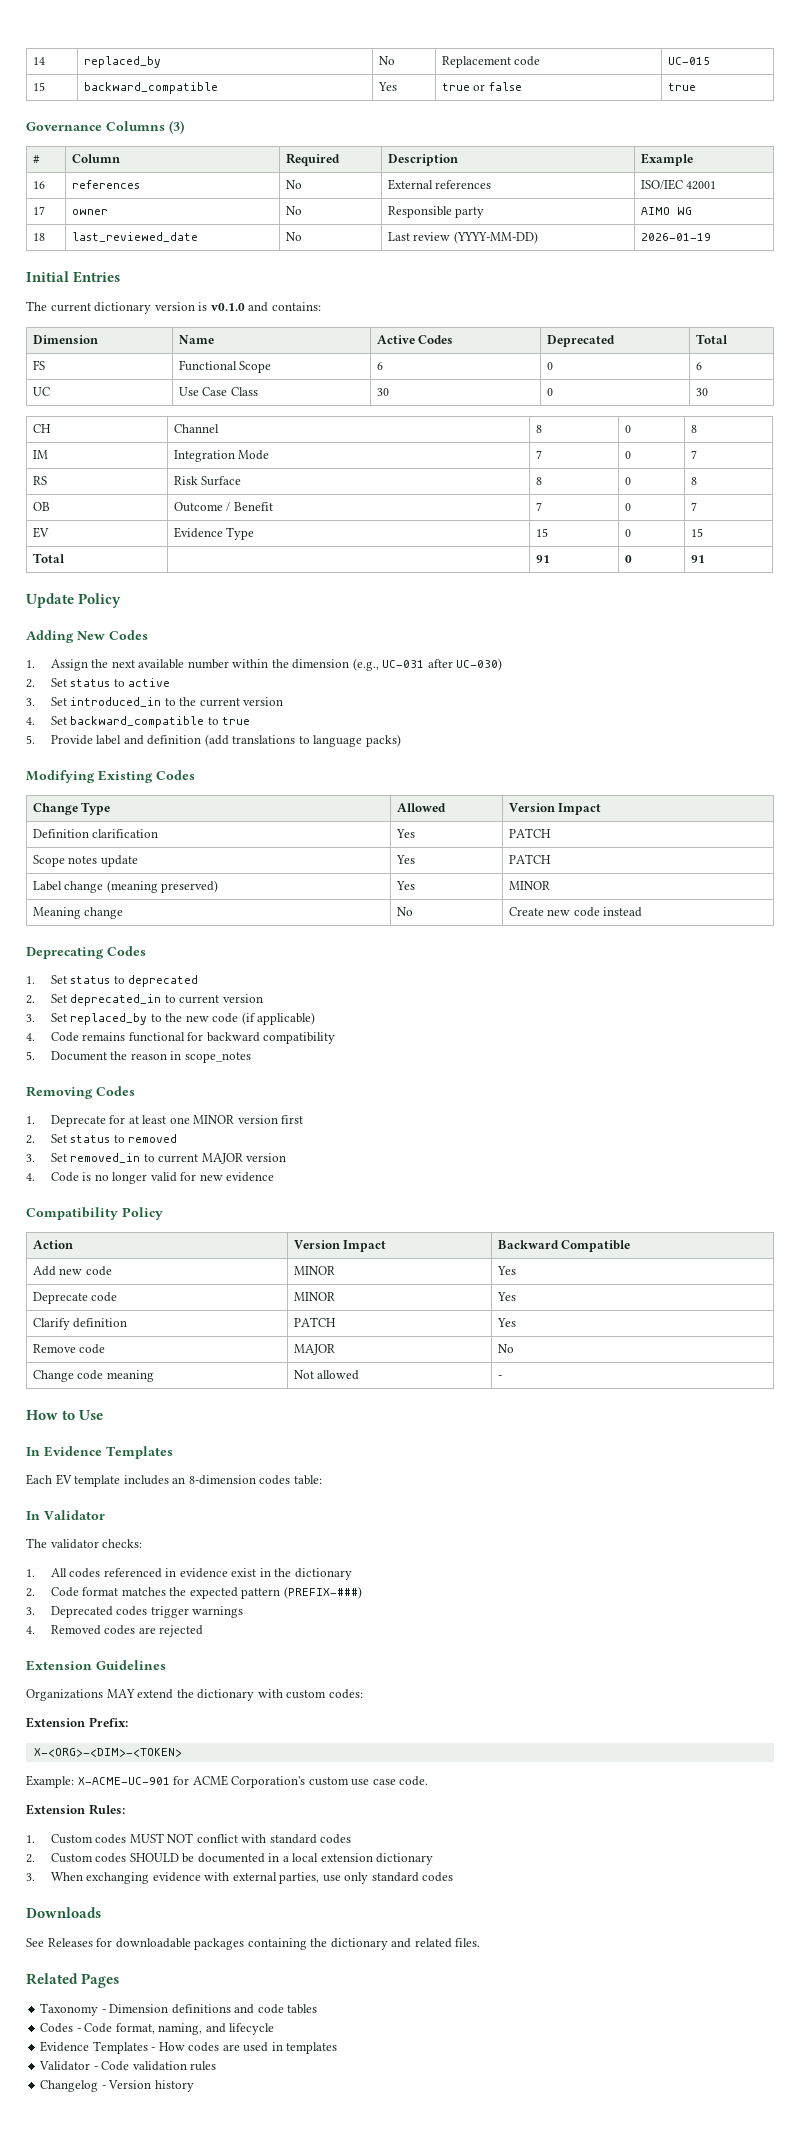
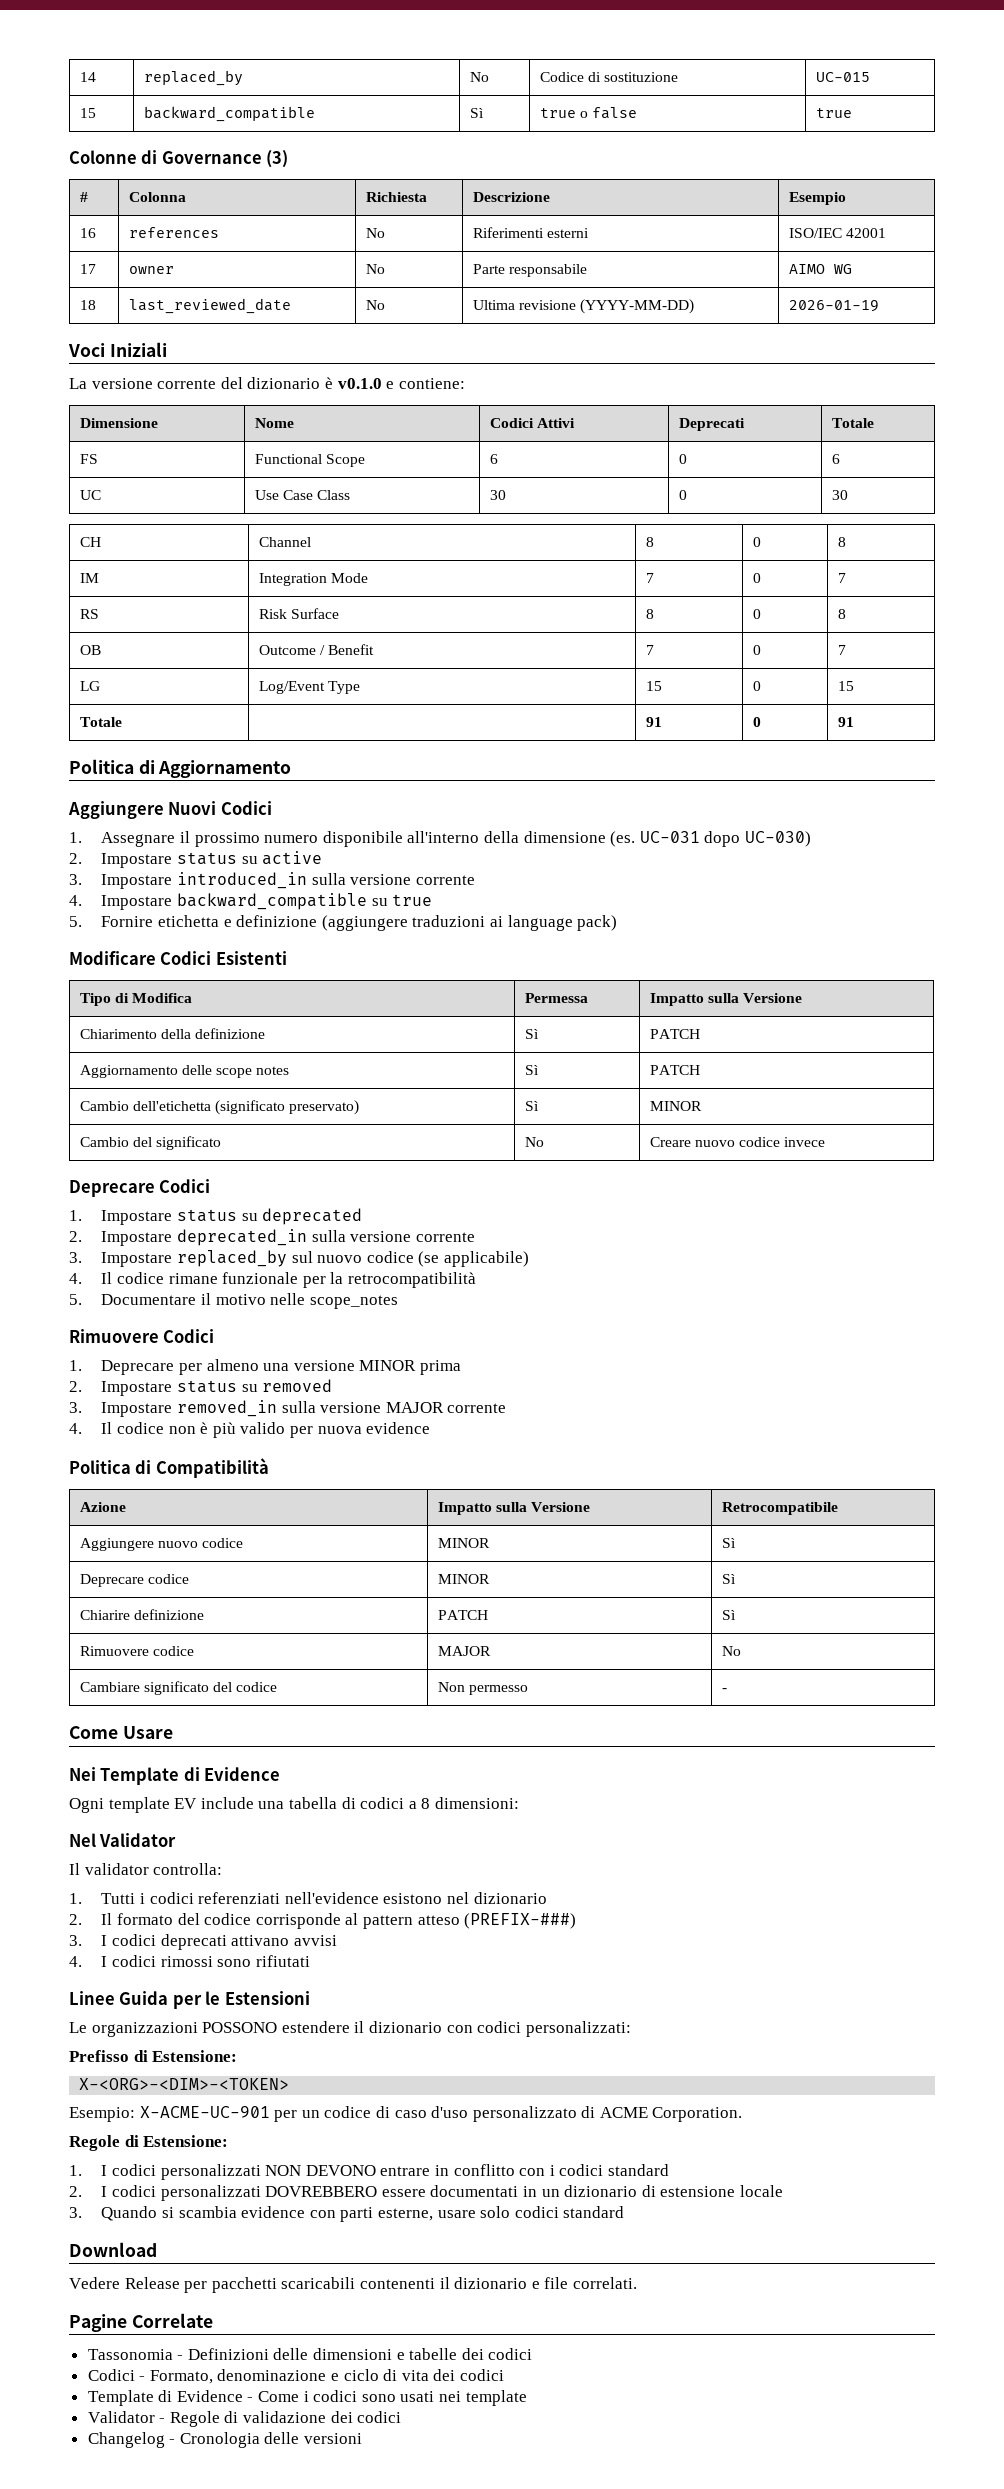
[441,56,541,68] Replacement code -> [539,72,679,82] Codice di sostituzione
[377,82,397,91] [441,83,486,91] Yes | true or -> [469,108,484,118] [539,108,588,118] Sì | true o
[26,121,165,131] Governance Columns -> [69,150,262,164] Colonne di Governance
[71,154,120,163] [285,153,340,166] [387,154,458,166] [640,153,693,166] Column | Required | Description | Example -> [128,192,186,202] [365,192,427,202] [472,192,550,202] [788,192,846,205] Colonna | Richiesta | Descrizione | Esempio
[387,179,492,190] External references -> [472,227,589,238] Riferimenti esterni
[387,206,485,218] Responsible party -> [472,264,587,277] Parte responsabile
[387,232,451,241] Last review -> [472,300,576,310] Ultima revisione
[26,271,121,283] [26,301,321,314] [32,335,98,344] [178,335,214,344] [376,335,454,344] [546,335,615,347] [695,334,728,344] Initial Entries // The current dictionary version is v0.1.0 and contains: // Dimension | Name | Active Codes | Deprecated | Total -> [68,342,167,357] [69,377,465,389] [79,418,158,428] [254,418,294,428] [489,418,575,428] [678,418,745,431] [831,418,874,428] Voci Iniziali // La versione corrente del dizionario è v0.1.0 e contiene: // Dimensione | Nome | Codici Attivi | Deprecati | Totale
[32,527,49,538] [173,527,223,538] EV | Evidence -> [79,681,100,691] [258,681,325,694] LG | Log/Event
[32,553,65,563] Total -> [79,717,122,727] Totale
[26,593,122,608] [26,630,148,643] [26,658,453,671] Update Policy // Adding New Codes // 1. Assign the next available number within the dimension (e.g., UC-031 after -> [69,759,292,778] [68,801,272,819] [69,831,741,847] Politica di Aggiornamento // Aggiungere Nuovi Codici // 1. Assegnare il prossimo numero disponibile all'interno della dimensione (es. UC-031 dopo
[50,678,125,687] Set status to -> [101,852,258,868] Impostare status su
[50,697,284,707] [26,716,251,728] [26,734,401,747] [26,770,195,783] [32,802,111,815] [396,803,446,812] [508,803,602,815] [32,829,159,838] [395,829,415,838] [508,828,551,838] [32,855,65,867] Set introduced_in to the current version // 4. Set backward_compatible to true // 5. Provide label and definition (add translations to language packs) // Modifying Existing Codes // Change Type | Allowed | Version Impact // Definition clarification | Yes | PATCH // Scope -> [101,872,475,889] [69,893,433,910] [69,915,618,931] [69,951,287,965] [79,993,193,1006] [524,993,588,1003] [649,993,803,1006] [79,1028,266,1039] [524,1029,539,1039] [649,1029,700,1039] [79,1065,253,1078] Impostare introduced_in sulla versione corrente // 4. Impostare backward_compatible su true // 5. Fornire etichetta e definizione (aggiungere traduzioni ai language pack) // Modificare Codici Esistenti // Tipo di Modifica | Permessa | Impatto sulla Versione // Chiarimento della definizione | Sì | PATCH // Aggiornamento delle scope
[100,855,138,867] [395,855,415,864] [508,854,551,864] [32,880,219,893] [395,881,415,890] [508,881,550,890] [32,907,124,919] [396,907,413,916] [508,907,643,917] [26,946,146,959] [26,975,199,987] [26,994,263,1006] [26,1012,316,1025] [26,1032,336,1044] [26,1051,182,1061] update | Yes | PATCH // Label change (meaning preserved) | Yes | MINOR // Meaning change | No | Create new code instead // Deprecating Codes // 1. Set status to deprecated // 2. Set deprecated_in to current version // 3. Set replaced_by to the new code (if applicable) // 4. Code remains functional for backward compatibility // 5. Document the reason in -> [524,1065,539,1075] [649,1065,700,1075] [79,1100,360,1115] [524,1101,539,1111] [649,1101,702,1111] [79,1136,222,1150] [524,1137,544,1147] [649,1137,826,1147] [69,1179,211,1197] [69,1208,363,1225] [69,1229,475,1246] [69,1250,530,1267] [69,1272,477,1288] [69,1293,306,1305] | Sì | PATCH // Cambio dell'etichetta (significato preservato) | Sì | MINOR // Cambio del significato | No | Creare nuovo codice invece // Deprecare Codici // 1. Impostare status su deprecated // 2. Impostare deprecated_in sulla versione corrente // 3. Impostare replaced_by sul nuovo codice (se applicabile) // 4. Il codice rimane funzionale per la retrocompatibilità // 5. Documentare il motivo nelle
[26,1086,135,1099] [26,1115,304,1127] [26,1134,178,1144] [26,1153,287,1164] [26,1172,275,1184] [26,1207,163,1220] [32,1240,73,1249] [293,1240,387,1252] [497,1240,631,1252] [32,1266,112,1276] [293,1266,335,1275] [496,1266,516,1275] [32,1292,118,1304] [293,1292,335,1301] [496,1292,516,1301] [32,1318,128,1330] [293,1317,336,1327] [496,1318,516,1327] [32,1344,106,1354] [293,1344,335,1355] [497,1344,514,1353] [32,1370,154,1382] [293,1370,360,1380] [497,1375,502,1379] [26,1410,104,1420] [26,1446,173,1459] [26,1474,322,1487] [26,1510,105,1520] [26,1538,143,1549] [26,1568,352,1580] [26,1586,362,1599] [26,1606,244,1618] [26,1625,204,1637] [26,1660,166,1671] [26,1689,363,1701] [26,1717,128,1728] [33,1748,182,1757] [26,1775,429,1788] [26,1804,125,1815] [26,1833,352,1844] [26,1853,434,1865] [26,1872,454,1884] [26,1907,101,1918] [26,1938,481,1950] [26,1973,120,1988] [40,2003,318,2016] [40,2023,275,2035] [40,2041,338,2054] [39,2061,217,2071] Removing Codes // 1. Deprecate for at least one MINOR version first // 2. Set status to removed // 3. Set removed_in to current MAJOR version // 4. Code is no longer valid for new evidence // Compatibility Policy // Action | Version Impact | Backward Compatible // Add new code | MINOR | Yes // Deprecate code | MINOR | Yes // Clarify definition | PATCH | Yes // Remove code | MAJOR | No // Change code meaning | Not allowed | - // How to Use // In Evidence Templates // Each EV template includes an 8-dimension codes table: // In Validator // The validator checks: // 1. All codes referenced in evidence exist in the dictionary // 2. Code format matches the expected pattern (PREFIX-###) // 3. Deprecated codes trigger warnings // 4. Removed codes are rejected // Extension Guidelines // Organizations MAY extend the dictionary with custom codes: // Extension Prefix: // X-<ORG>-<DIM>-<TOKEN> // Example: X-ACME-UC-901 for ACME Corporation's custom use case code. // Extension Rules: // 1. Custom codes MUST NOT conflict with standard codes // 2. Custom codes SHOULD be documented in a local extension dictionary // 3. When exchanging evidence with external parties, use only standard codes // Downloads // See Releases for downloadable packages containing the dictionary and related files. // Related Pages // Taxonomy - Dimension definitions and code tables // Codes - Code format, naming, and lifecycle // Evidence Templates - How codes are used in templates // Validator - Code validation rules -> [69,1329,215,1343] [69,1359,462,1375] [69,1379,333,1396] [69,1400,507,1417] [69,1422,431,1438] [69,1458,269,1478] [79,1502,126,1512] [437,1502,591,1515] [721,1502,838,1515] [79,1538,244,1551] [437,1538,490,1548] [721,1538,736,1548] [79,1574,189,1587] [437,1574,490,1584] [721,1574,736,1584] [79,1609,204,1620] [437,1610,488,1620] [721,1610,736,1620] [79,1646,194,1656] [437,1646,491,1656] [721,1646,741,1656] [79,1681,278,1695] [437,1682,528,1695] [721,1688,727,1692] [69,1726,173,1739] [69,1767,281,1785] [69,1797,519,1813] [69,1833,177,1847] [69,1863,223,1875] [69,1892,547,1904] [69,1913,577,1929] [69,1934,337,1950] [69,1955,310,1967] [69,1991,310,2009] [69,2021,631,2037] [69,2050,238,2062] [79,2078,290,2090] [69,2106,743,2122] [69,2135,229,2151] [69,2164,669,2180] [69,2185,783,2201] [69,2206,625,2222] [69,2242,157,2257] [69,2277,637,2293] [69,2313,213,2332] [87,2348,533,2360] [87,2369,505,2384] [87,2390,527,2406] [87,2411,402,2427] Rimuovere Codici // 1. Deprecare per almeno una versione MINOR prima // 2. Impostare status su removed // 3. Impostare removed_in sulla versione MAJOR corrente // 4. Il codice non è più valido per nuova evidence // Politica di Compatibilità // Azione | Impatto sulla Versione | Retrocompatibile // Aggiungere nuovo codice | MINOR | Sì // Deprecare codice | MINOR | Sì // Chiarire definizione | PATCH | Sì // Rimuovere codice | MAJOR | No // Cambiare significato del codice | Non permesso | - // Come Usare // Nei Template di Evidence // Ogni template EV include una tabella di codici a 8 dimensioni: // Nel Validator // Il validator controlla: // 1. Tutti i codici referenziati nell'evidence esistono nel dizionario // 2. Il formato del codice corrisponde al pattern atteso (PREFIX-###) // 3. I codici deprecati attivano avvisi // 4. I codici rimossi sono rifiutati // Linee Guida per le Estensioni // Le organizzazioni POSSONO estendere il dizionario con codici personalizzati: // Prefisso di Estensione: // X-<ORG>-<DIM>-<TOKEN> // Esempio: X-ACME-UC-901 per un codice di caso d'uso personalizzato di ACME Corporation. // Regole di Estensione: // 1. I codici personalizzati NON DEVONO entrare in conflitto con i codici standard // 2. I codici personalizzati DOVREBBERO essere documentati in un dizionario di estensione locale // 3. Quando si scambia evidence con parti esterne, usare solo codici standard // Download // Vedere Release per pacchetti scaricabili contenenti il dizionario e file correlati. // Pagine Correlate // Tassonomia - Definizioni delle dimensioni e tabelle dei codici // Codici - Formato, denominazione e ciclo di vita dei codici // Template di Evidence - Come i codici sono usati nei template // Validator - Regole di validazione dei codici
[108,2080,194,2092] Version history -> [179,2432,363,2448] Cronologia delle versioni

